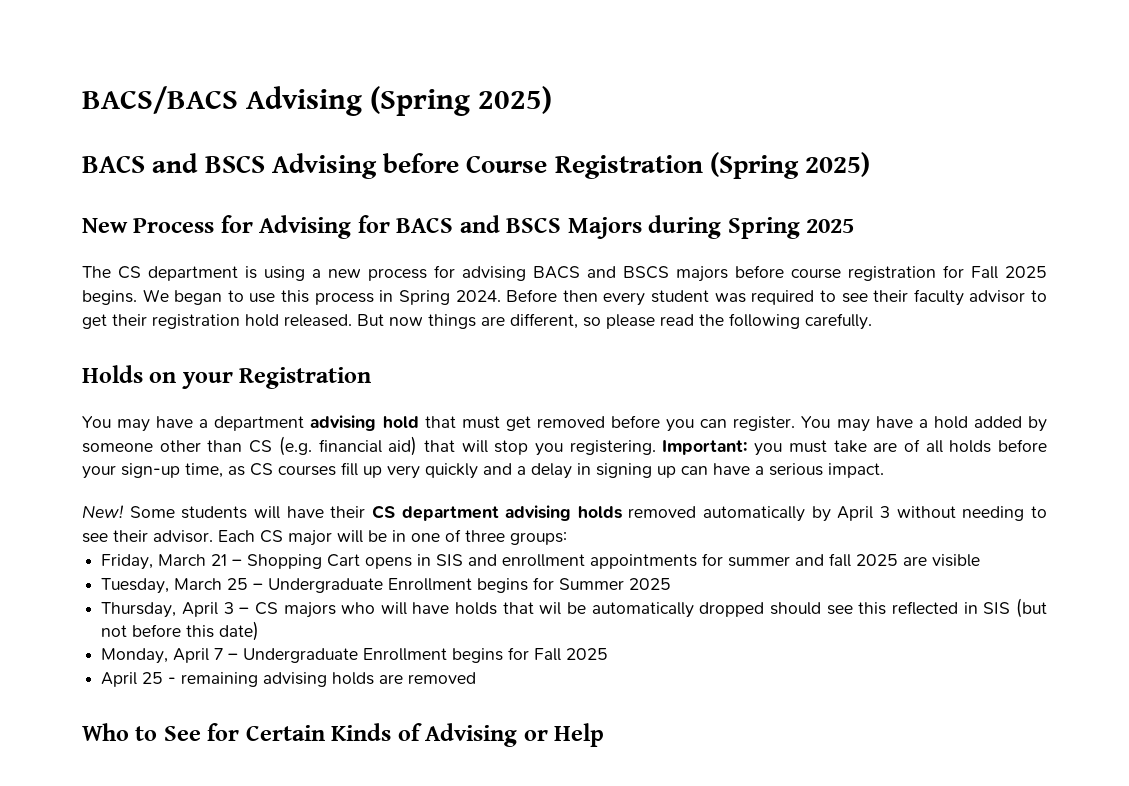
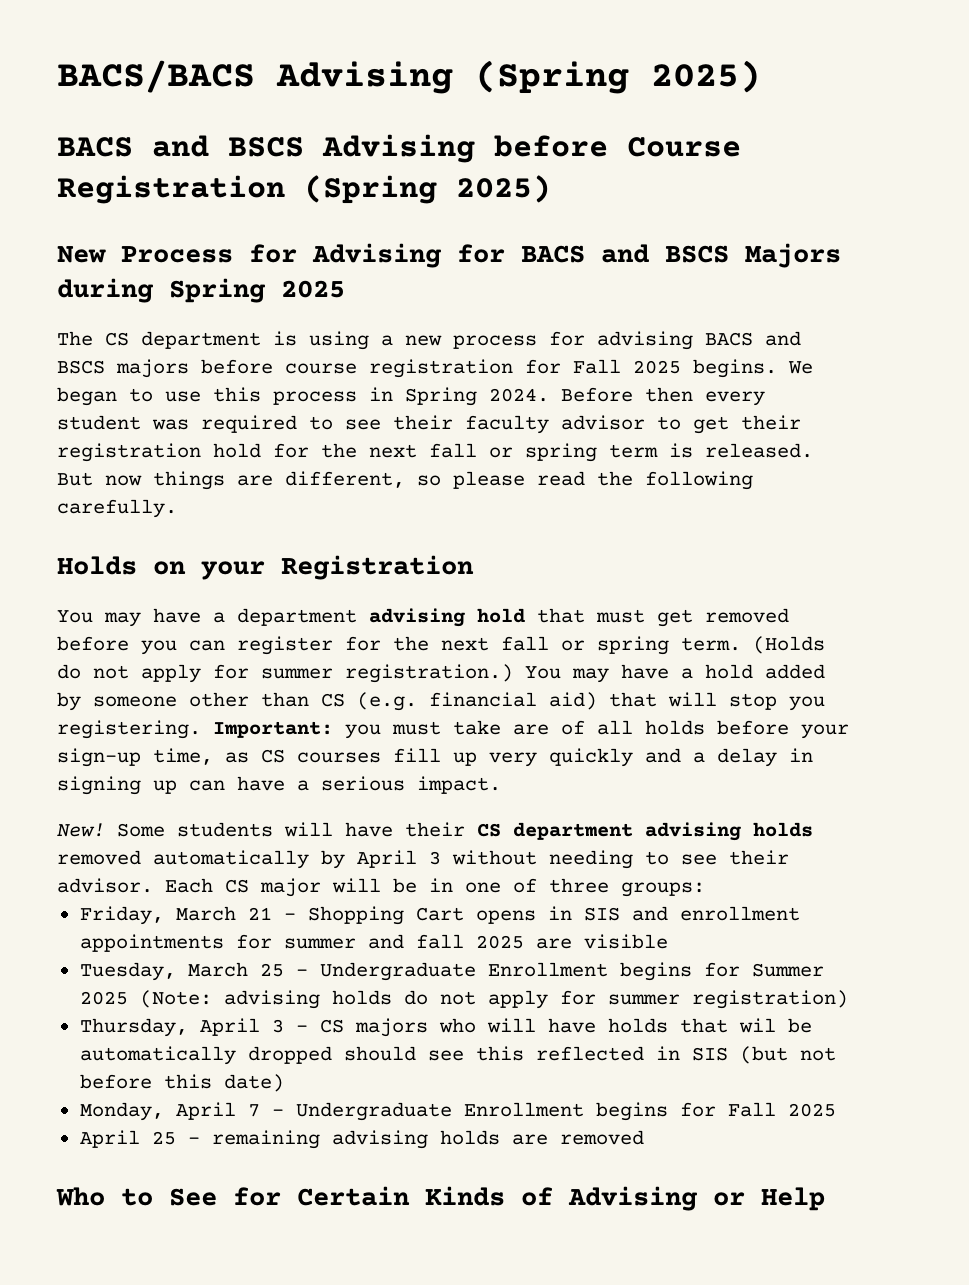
(279, 320) none -> [273,443,693,462] for the next fall or spring term is
[733,416,796,431] register. -> [237,636,825,655] [57,664,513,683] register for the next fall or spring term. (Holds do not apply for summer registration.)
(672, 584) none -> [139,990,848,1009] (Note: advising holds do not apply for summer registration)

